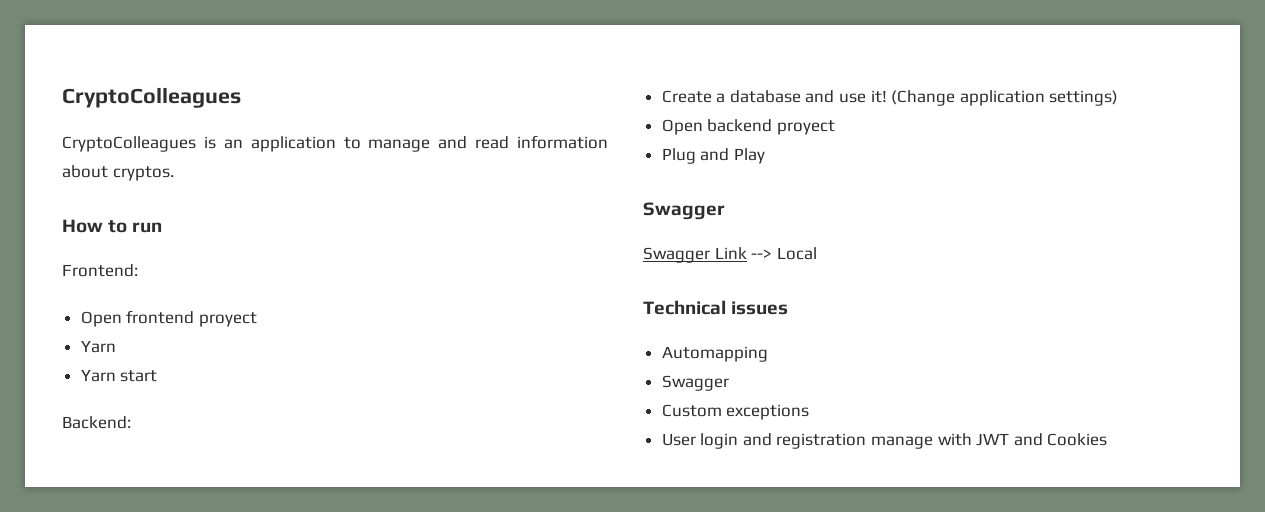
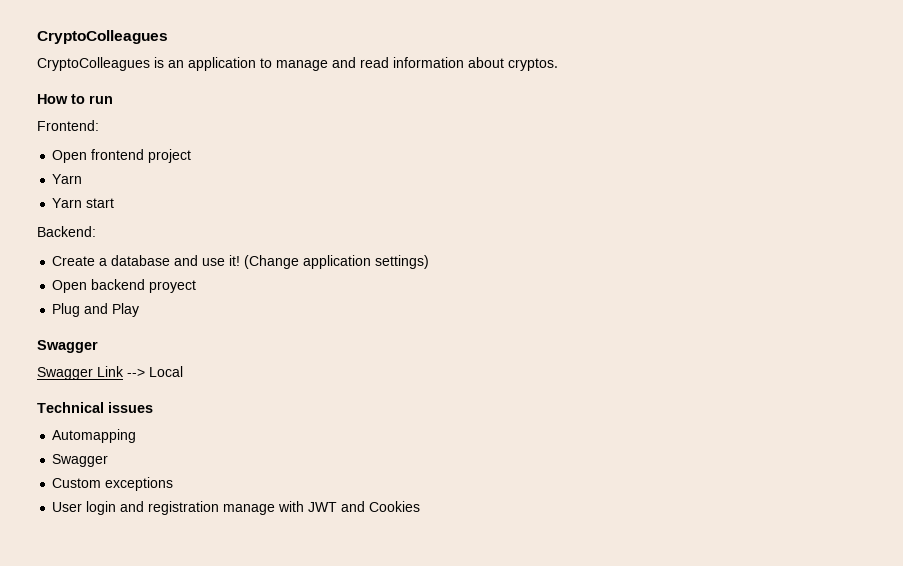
[198,312,257,327] proyect -> [148,149,192,163] project

